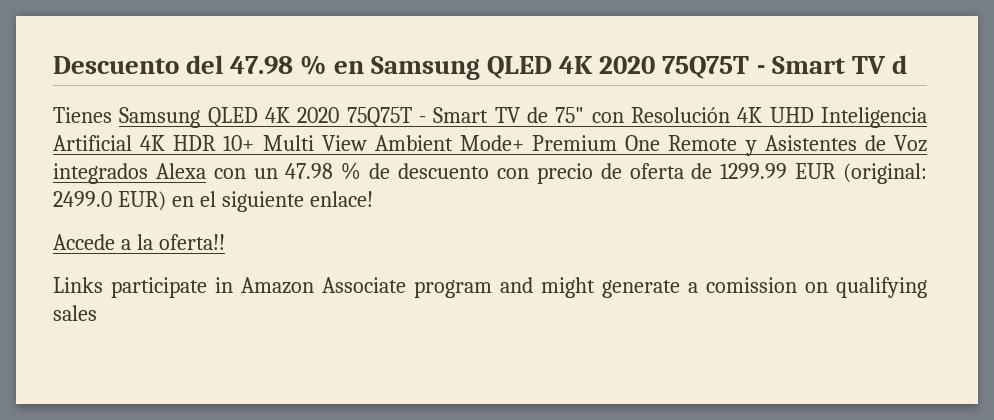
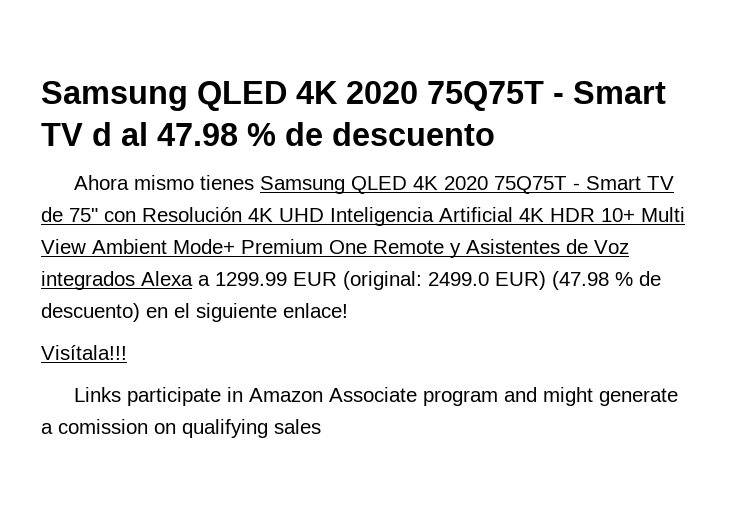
[53,55,364,75] Descuento del 47.98 % en -> (41, 96) none
[53,107,112,123] // Tienes -> [121,122,495,146] [74,175,255,190] al 47.98 % de descuento // Ahora mismo tienes
[213,162,713,184] con un 47.98 % de descuento con precio de oferta de -> [198,275,210,286] a
(166, 201) none -> [552,271,661,290] [41,303,140,322] (47.98 % de descuento)
[53,234,225,250] Accede a la oferta!! -> [41,345,127,360] Visítala!!!

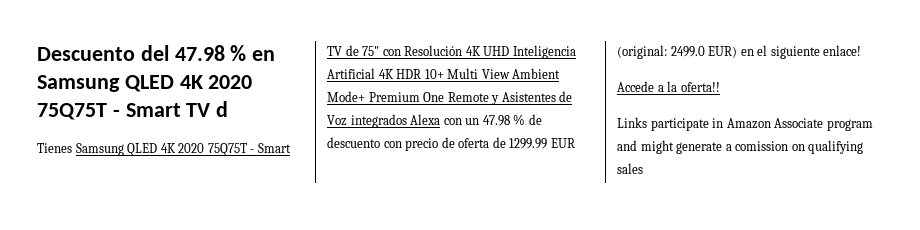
(41, 96) none -> [37,45,276,61] Descuento del 47.98 % en
[121,122,495,146] [74,175,255,190] al 47.98 % de descuento // Ahora mismo tienes -> [37,143,72,153] // Tienes
[198,275,210,286] a -> [443,114,542,126] [327,137,506,151] con un 47.98 % de descuento con precio de oferta de
[552,271,661,290] [41,303,140,322] (47.98 % de descuento) -> (738, 52) none
[41,345,127,360] Visítala!!! -> [617,81,720,92] Accede a la oferta!!

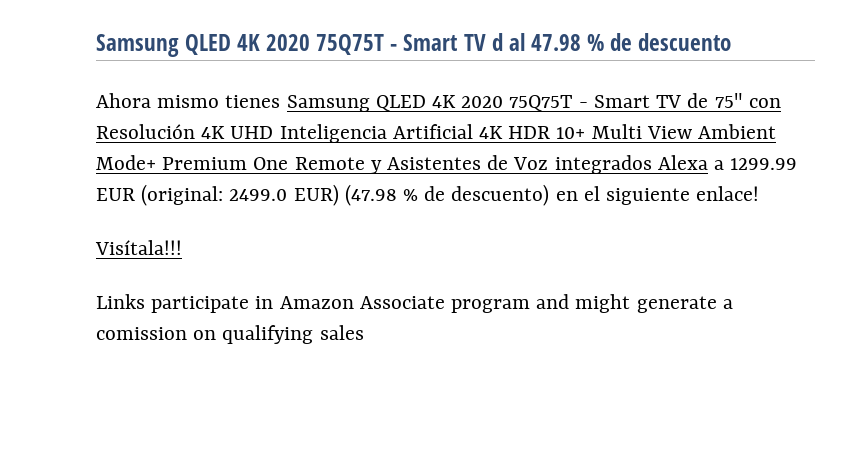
[37,45,276,61] Descuento del 47.98 % en -> (96, 45) none
[37,143,72,153] // Tienes -> [508,33,731,51] [96,93,281,108] al 47.98 % de descuento // Ahora mismo tienes
[443,114,542,126] [327,137,506,151] con un 47.98 % de descuento con precio de oferta de -> [714,160,725,170] a
(738, 52) none -> [344,184,550,206] (47.98 % de descuento)
[617,81,720,92] Accede a la oferta!! -> [95,240,182,255] Visítala!!!

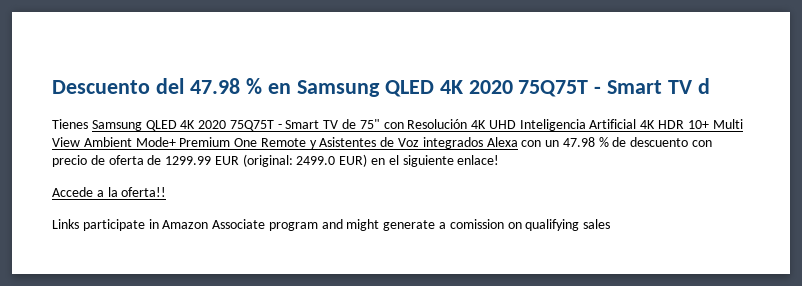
(96, 45) none -> [52,78,291,94] Descuento del 47.98 % en
[508,33,731,51] [96,93,281,108] al 47.98 % de descuento // Ahora mismo tienes -> [52,119,88,129] // Tienes
[714,160,725,170] a -> [521,137,713,147] [52,155,162,167] con un 47.98 % de descuento con precio de oferta de
[344,184,550,206] (47.98 % de descuento) -> (368, 160) none
[95,240,182,255] Visítala!!! -> [52,187,167,197] Accede a la oferta!!

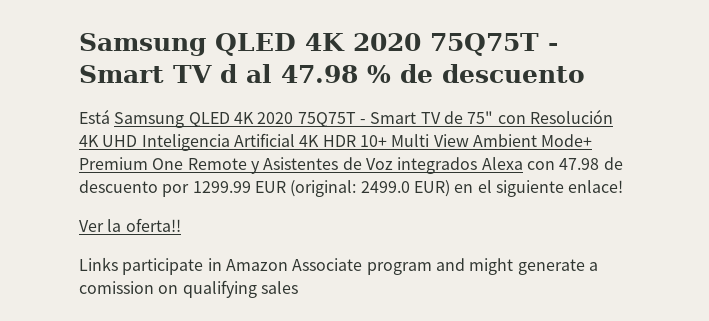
[52,78,291,94] Descuento del 47.98 % en -> (79, 44) none
[52,119,88,129] // Tienes -> [246,64,585,83] [79,109,110,124] al 47.98 % de descuento // Está
[545,137,713,147] [52,155,162,167] un 47.98 % de descuento con precio de oferta de -> [559,157,623,170] [79,180,190,197] 47.98 de descuento por
[52,187,104,197] Accede a -> [79,220,104,232] Ver

